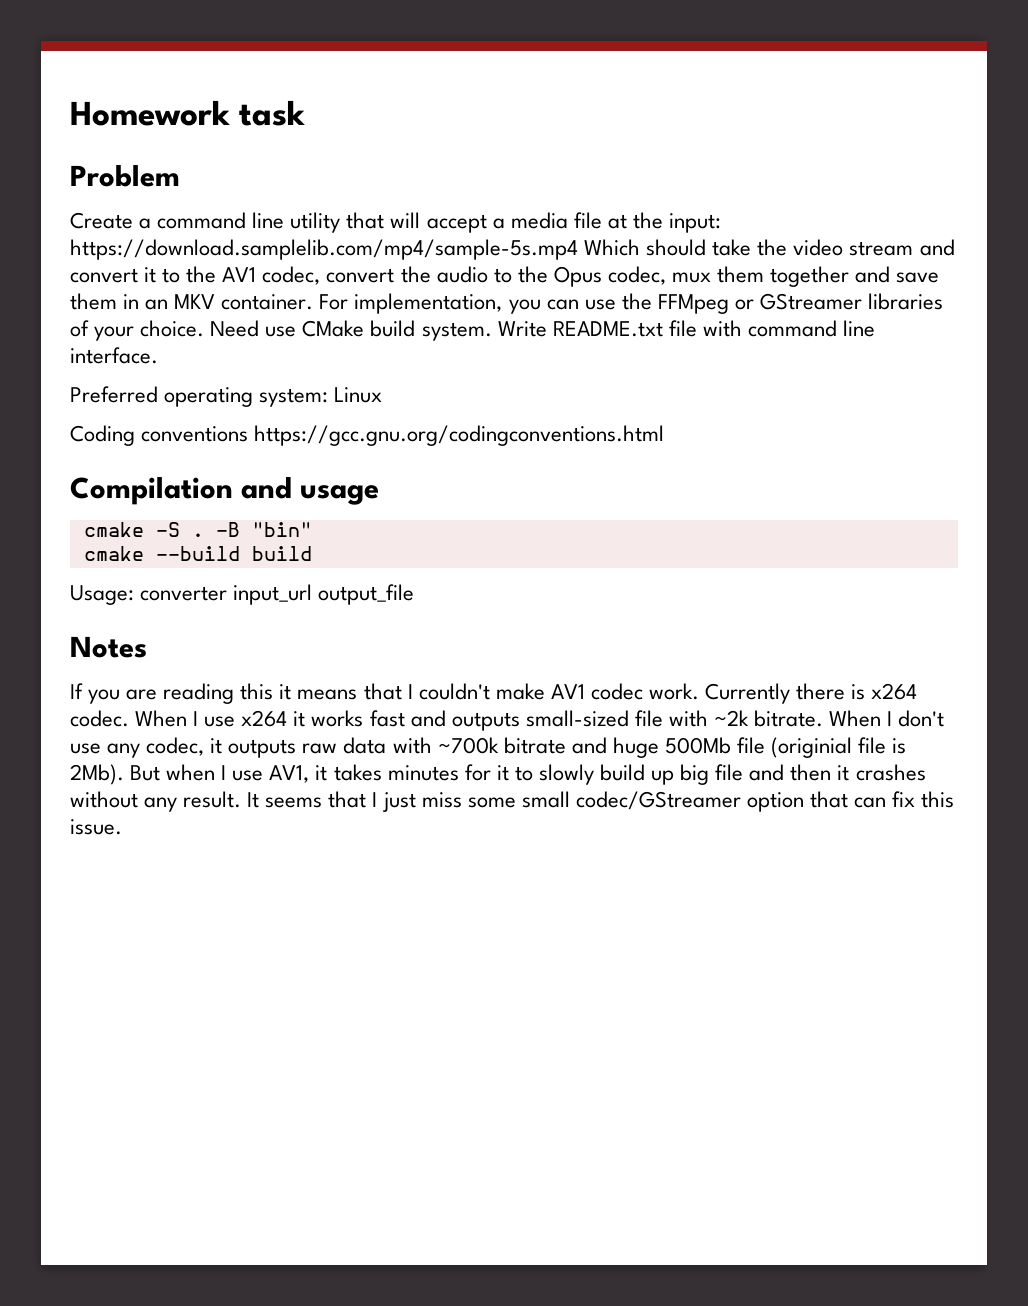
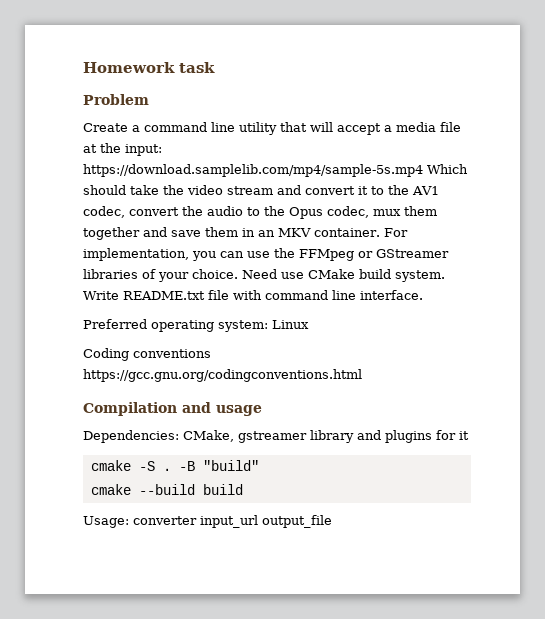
(380, 495) none -> [83,430,469,443] // Dependencies: CMake, gstreamer library and plugins for it
[251,522,312,537] "bin" -> [202,460,259,471] "build"
[70,636,147,658] [70,683,918,704] [70,710,945,731] [70,737,907,758] [70,764,926,785] [70,791,955,812] [70,819,122,835] // Notes // If you are reading this it means that I couldn't make AV1 codec work. Currently there is x264 codec. When I use x264 it works fast and outputs small-sized file with ~2k bitrate. When I don't use any codec, it outputs raw data with ~700k bitrate and huge 500Mb file (originial file is 2Mb). But when I use AV1, it takes minutes for it to slowly build up big file and then it crashes without any result. It seems that I just miss some small codec/GStreamer option that can fix this issue. -> (332, 521) none

